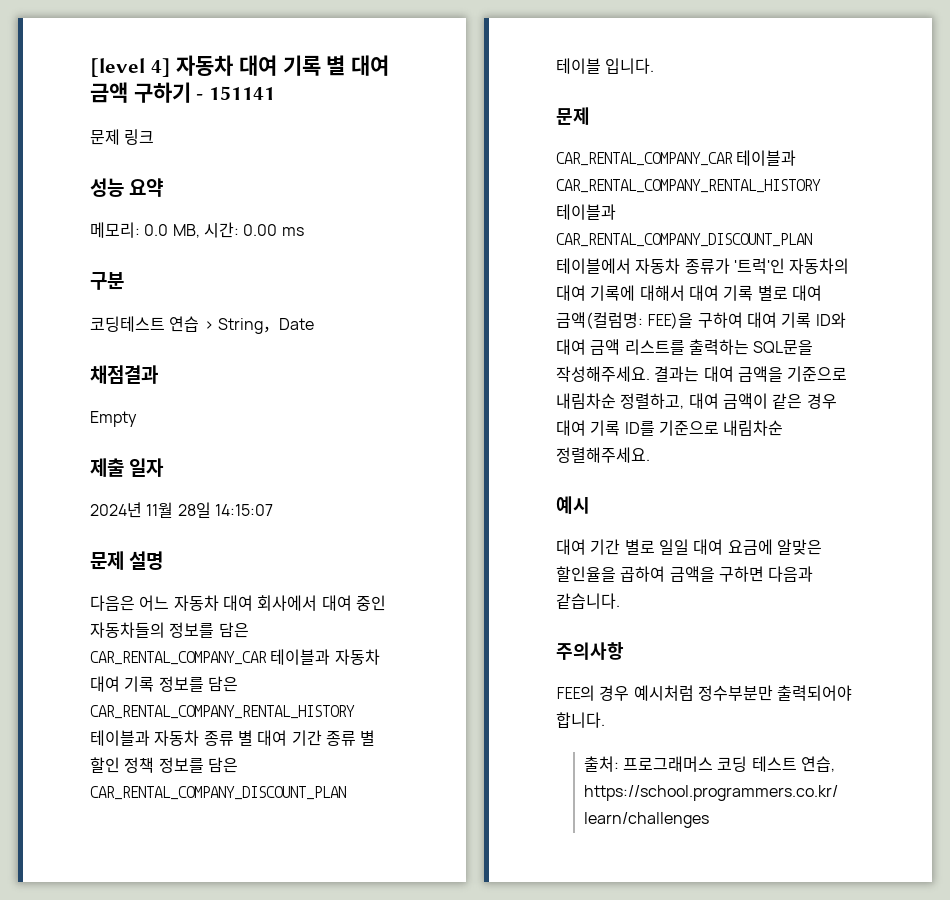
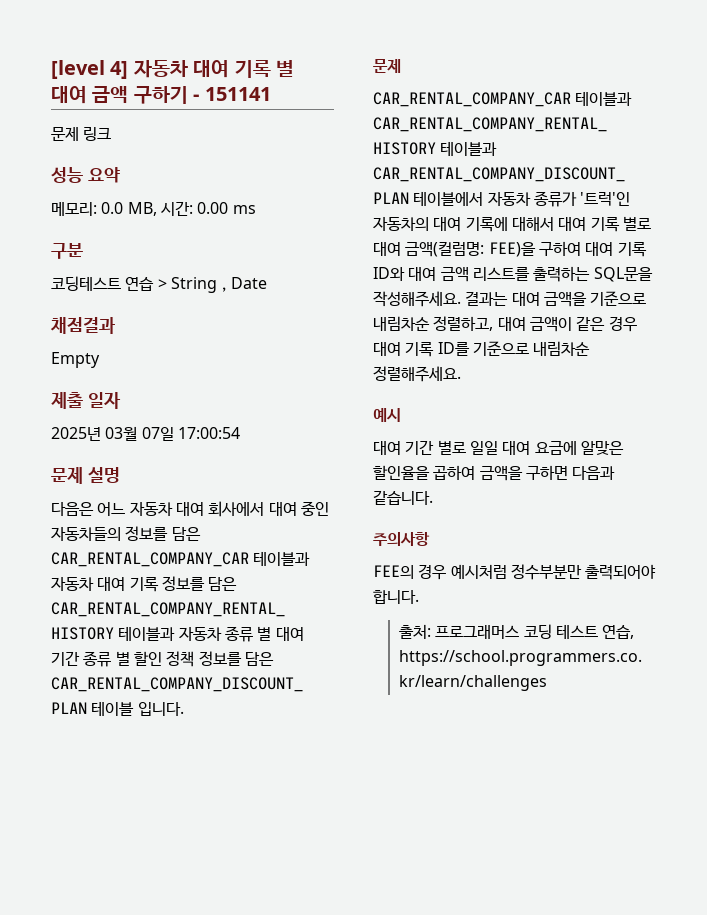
[90,502,273,518] 2024년 11월 28일 14:15:07 -> [51,426,240,441] 2025년 03월 07일 17:00:54

